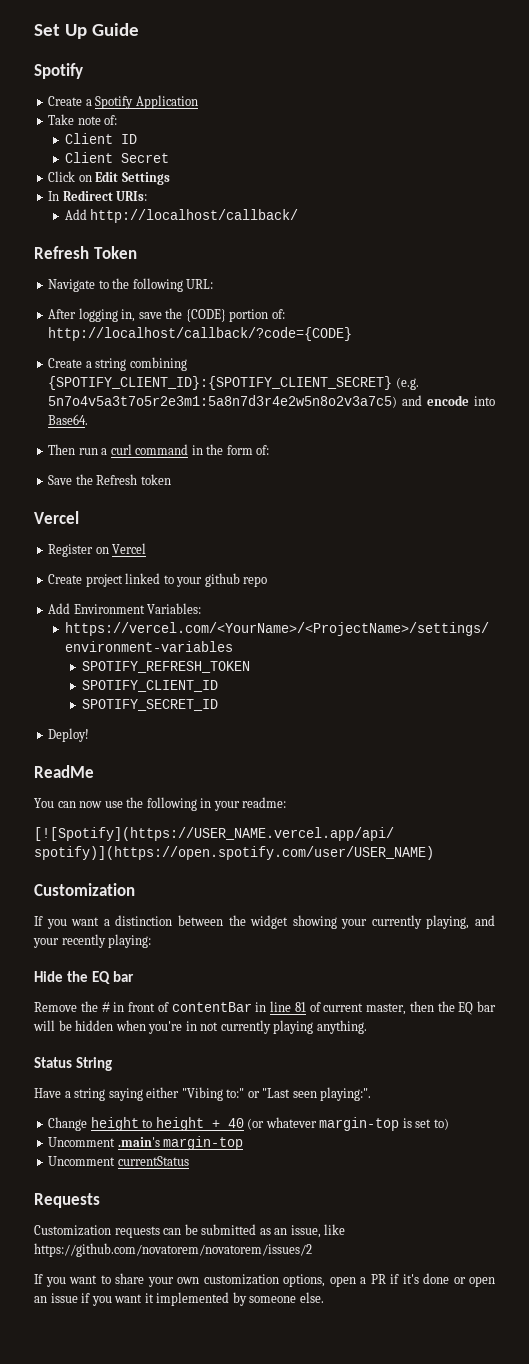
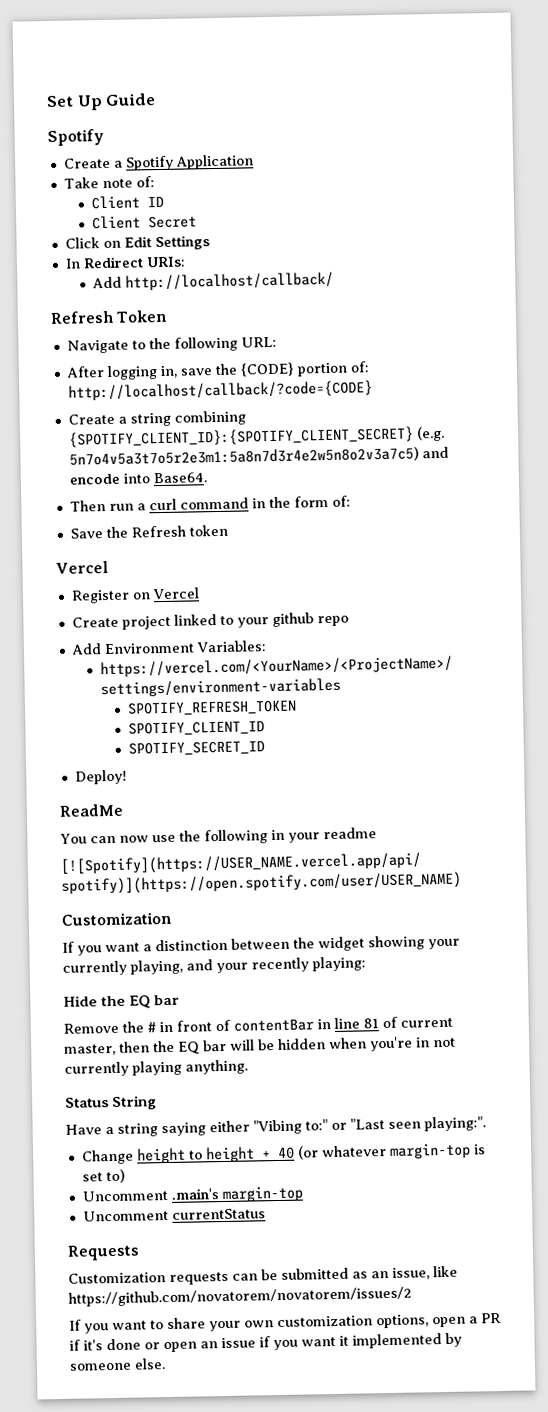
[242,797,287,808] readme: -> [322,827,377,840] readme

